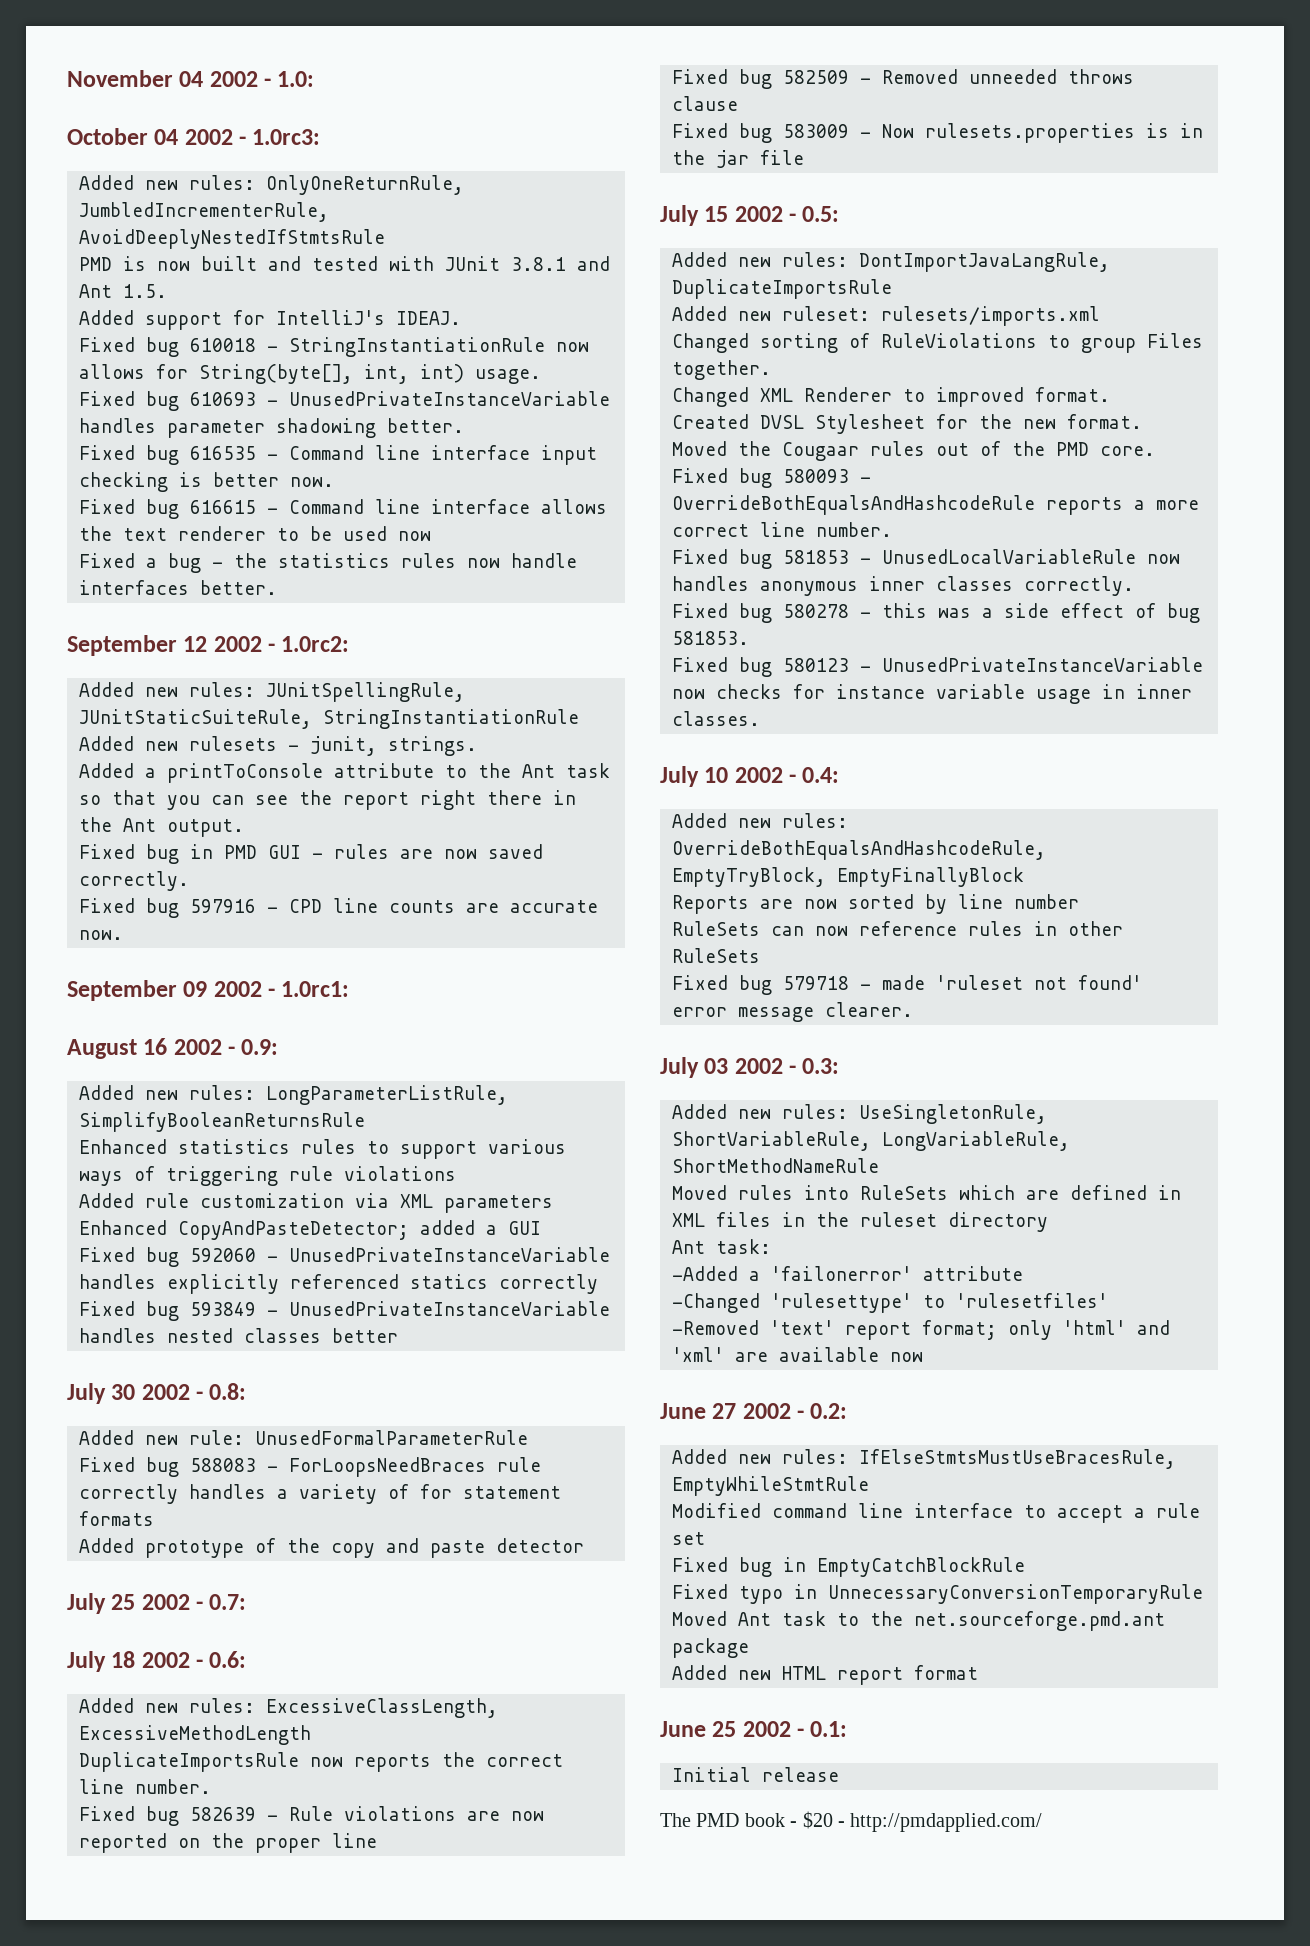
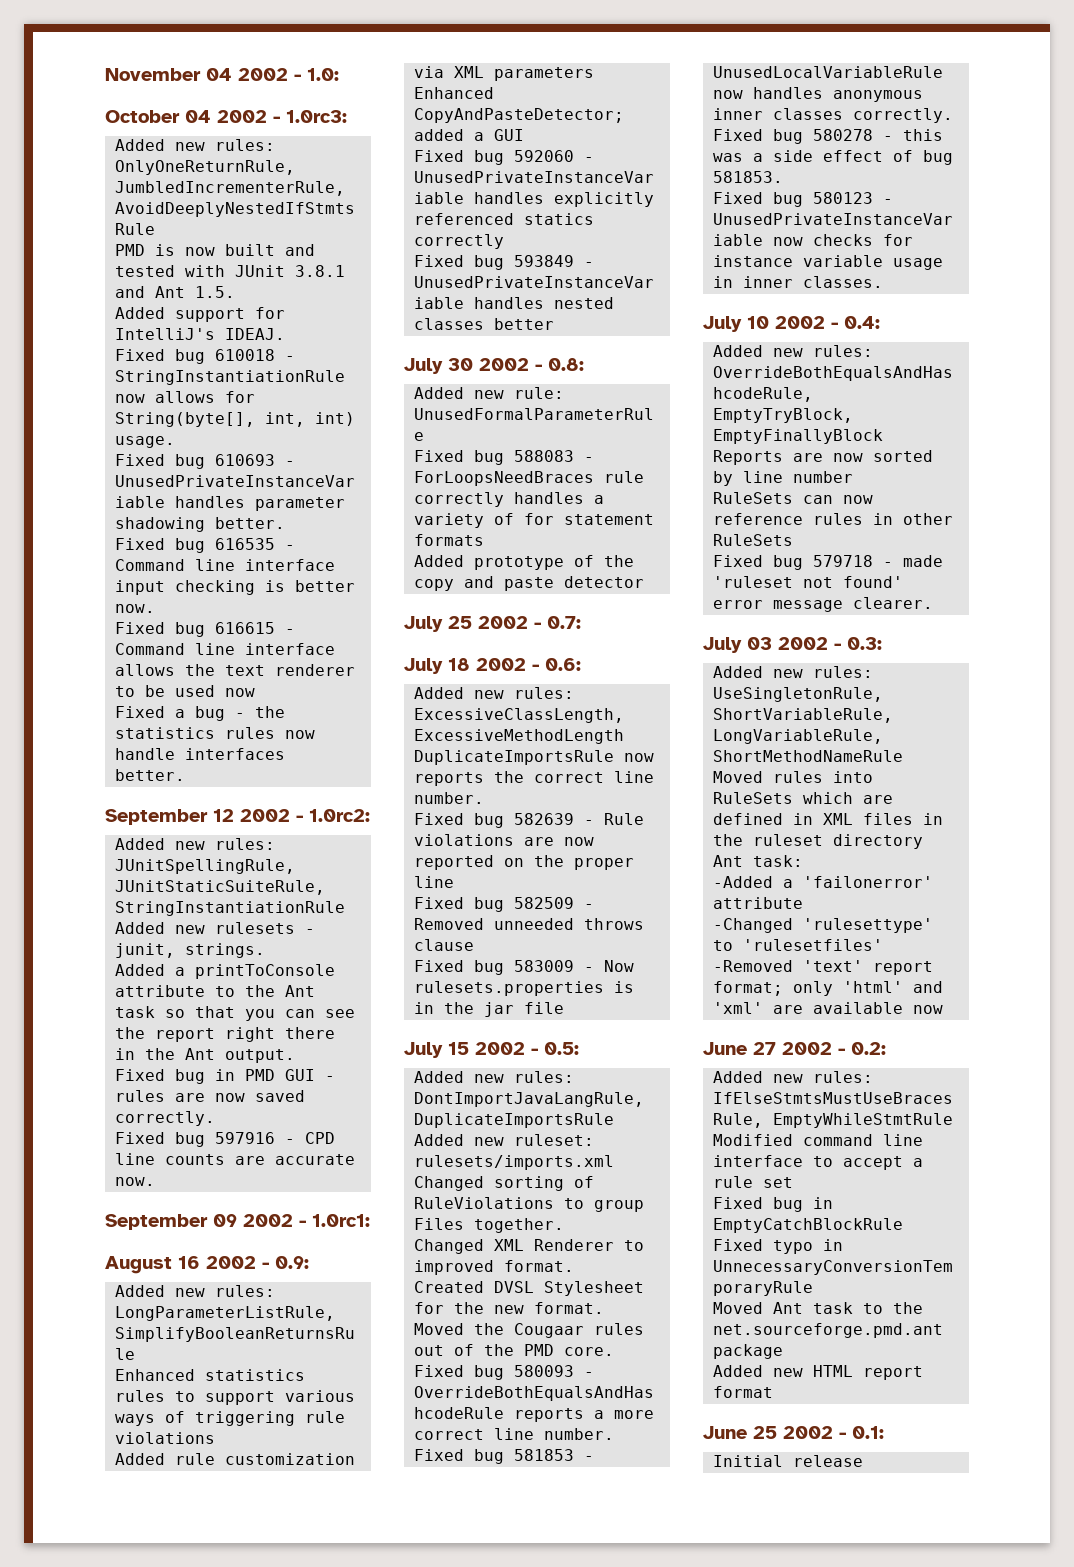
[660,1811,1043,1832] // The PMD book - $20 - http://pmdapplied.com/ -> (864, 1461) none

